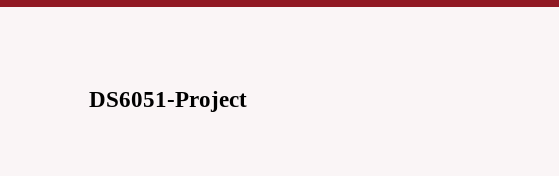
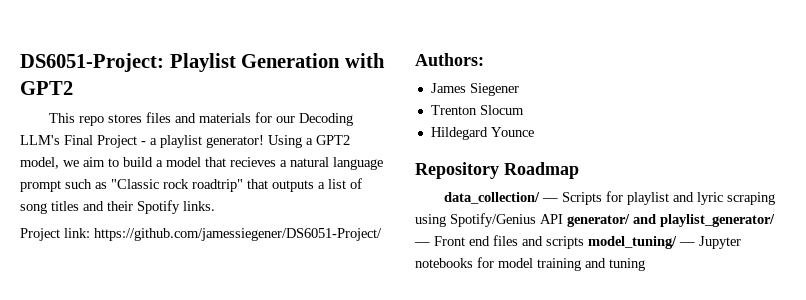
[89,91,247,112] DS6051-Project -> [20,53,385,72] [20,81,73,95] [49,112,354,126] [20,135,350,148] [20,157,383,170] [20,178,362,192] [20,200,215,214] [20,228,382,241] [415,53,484,66] [430,83,519,96] [430,105,524,115] [430,127,534,140] [415,162,579,179] [444,191,776,205] [415,213,775,227] [414,235,741,249] [415,257,645,271] DS6051-Project: Playlist Generation with GPT2 // This repo stores files and materials for our Decoding LLM's Final Project - a playlist generator! Using a GPT2 model, we aim to build a model that recieves a natural language prompt such as "Classic rock roadtrip" that outputs a list of song titles and their Spotify links. // Project link: https://github.com/jamessiegener/DS6051-Project/ // Authors: // James Siegener // Trenton Slocum // Hildegard Younce // Repository Roadmap // data_collection/ — Scripts for playlist and lyric scraping using Spotify/Genius API generator/ and playlist_generator/ — Front end files and scripts model_tuning/ — Jupyter notebooks for model training and tuning

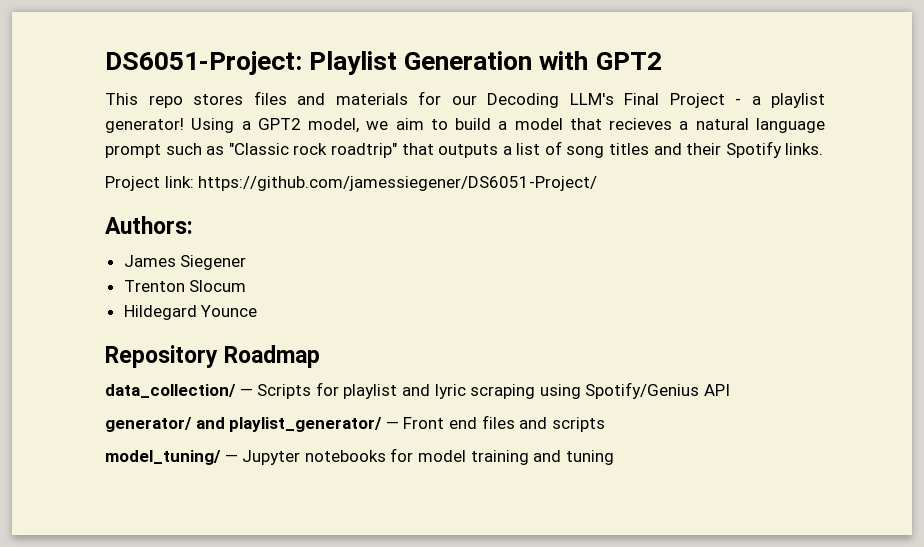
(563, 219) none -> (730, 390) //
(584, 242) none -> (605, 424) //

